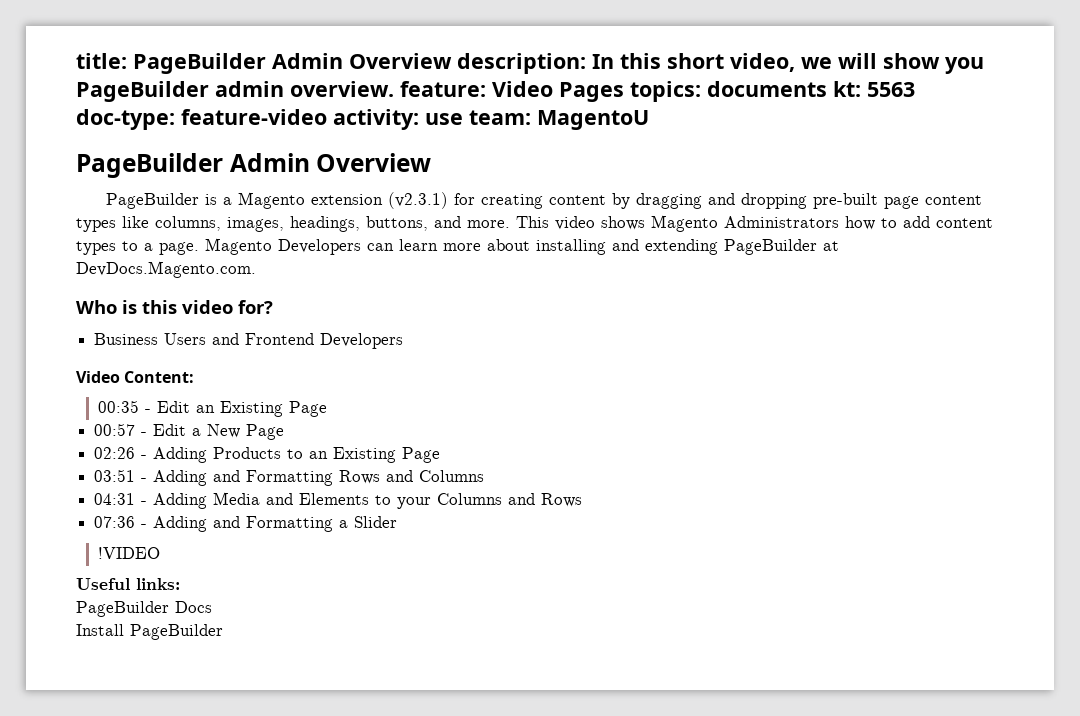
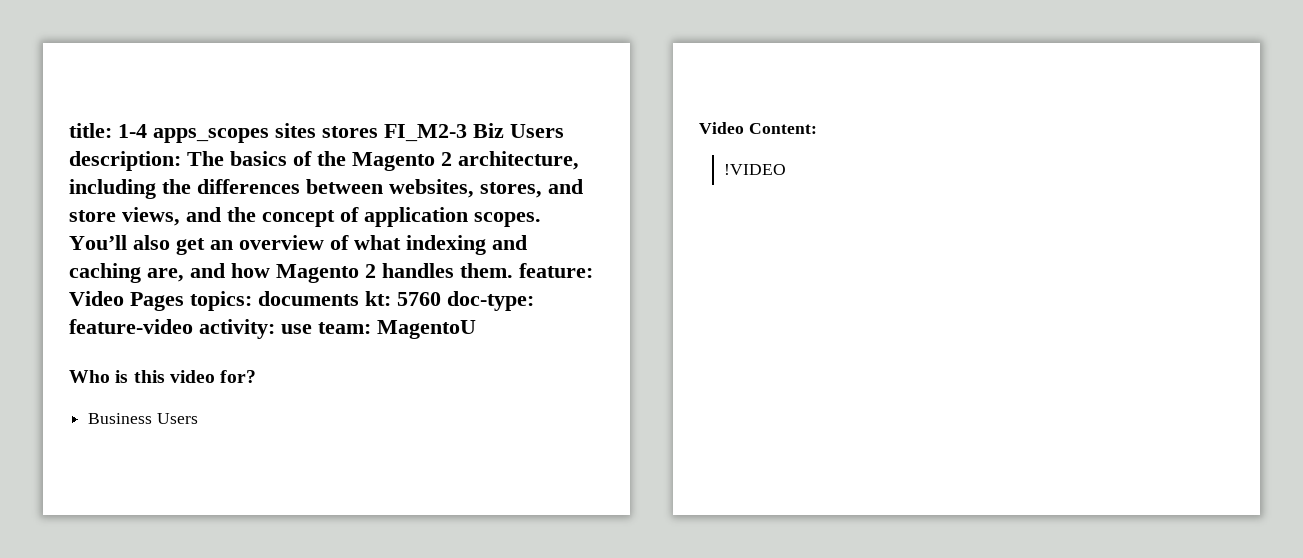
[133,53,984,74] [76,81,394,102] PageBuilder Admin Overview description: In this short video, we will show you PageBuilder admin overview. -> [118,123,564,143] [69,151,579,171] [69,179,583,199] [69,207,541,227] [69,235,527,255] [69,263,513,283] 1-4 apps_scopes sites stores FI_M2-3 Biz Users description: The basics of the Magento 2 architecture, including the differences between websites, stores, and store views, and the concept of application scopes. You’ll also get an overview of what indexing and caching are, and how Magento 2 handles them.
[867,82,915,97] 5563 -> [397,292,441,306] 5760
[76,153,432,178] [106,192,983,209] [76,215,993,232] [76,238,839,255] [76,261,256,278] // PageBuilder Admin Overview // PageBuilder is a Magento extension (v2.3.1) for creating content by dragging and dropping pre-built page content types like columns, images, headings, buttons, and more. This video shows Magento Administrators how to add content types to a page. Magento Developers can learn more about installing and extending PageBuilder at DevDocs.Magento.com. -> (476, 329) none
[212,333,404,349] and Frontend Developers -> (198, 418) none
[97,400,327,417] [94,423,285,440] [94,447,441,463] [94,469,485,486] [94,492,583,509] [94,516,398,532] [97,547,160,559] [76,578,180,590] [76,601,212,617] [76,624,223,640] 00:35 - Edit an Existing Page // 00:57 - Edit a New Page // 02:26 - Adding Products to an Existing Page // 03:51 - Adding and Formatting Rows and Columns // 04:31 - Adding Media and Elements to your Columns and Rows // 07:36 - Adding and Formatting a Slider // !VIDEO // Useful links: // PageBuilder Docs // Install PageBuilder -> [723,164,786,175] !VIDEO

